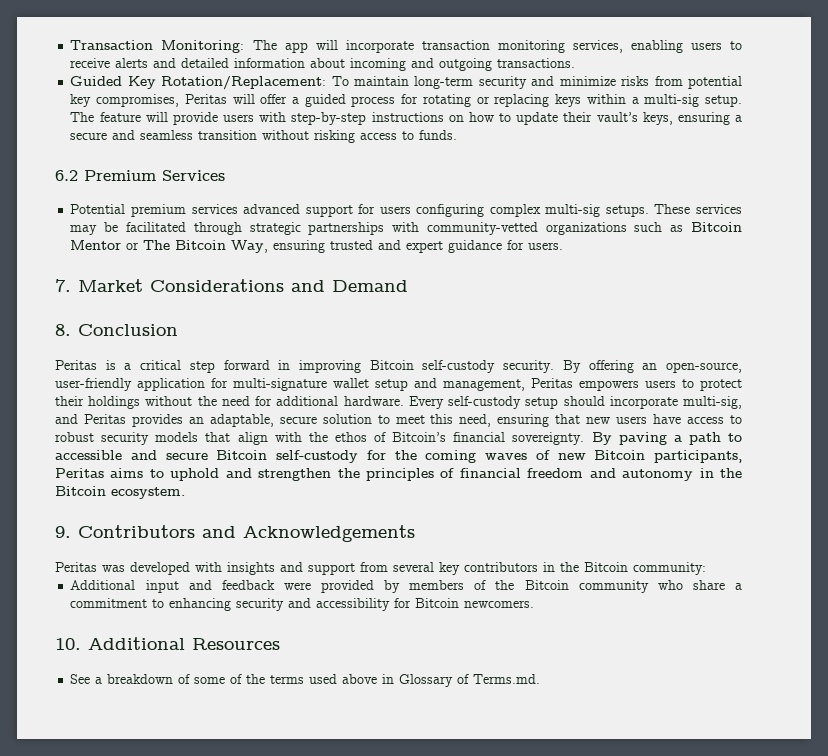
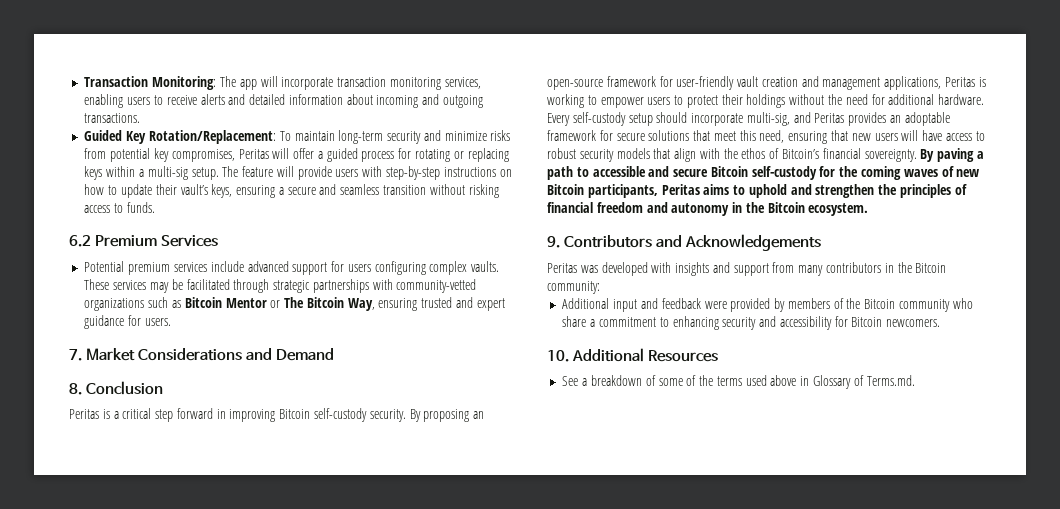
(238, 209) none -> [210,261,244,272] include
[545,204,649,217] multi-sig setups. -> [471,261,500,272] vaults.
[588,360,742,373] [55,378,639,391] offering an open-source, user-friendly application for multi-signature wallet setup and management, Peritas empowers -> [423,409,485,422] [547,76,986,90] [547,94,644,108] proposing an open-source framework for user-friendly vault creation and management applications, Peritas is working to empower
[209,414,390,427] adaptable, secure solution to -> [904,112,950,126] [547,130,711,141] adoptable framework for secure solutions that
(648, 420) none -> [901,130,919,141] will
[393,562,460,575] several key -> [798,265,824,276] many

